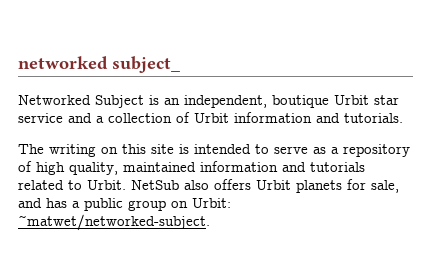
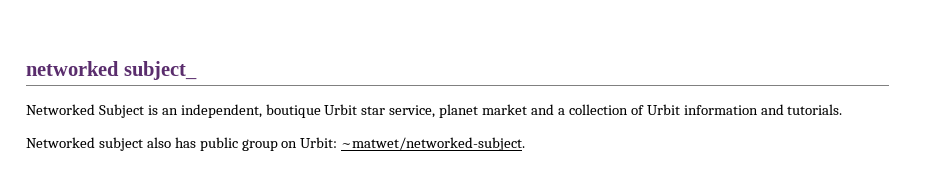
[18,113,63,123] service -> [389,104,528,118] service, planet market
[18,144,410,157] [18,161,365,175] [18,179,399,193] [18,198,80,208] The writing on this site is intended to serve as a repository of high quality, maintained information and tutorials related to Urbit. NetSub also offers Urbit planets for sale, and has a -> [26,137,196,151] Networked subject also has

